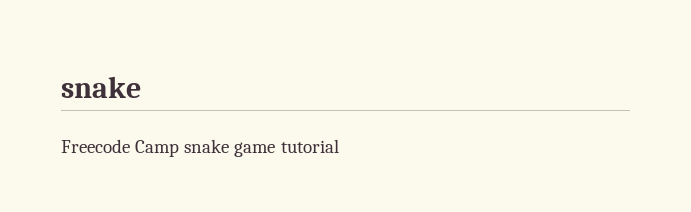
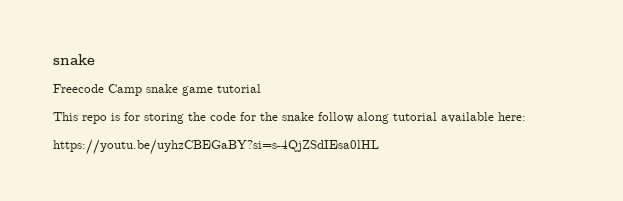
(339, 146) none -> [53,112,526,124] [53,139,379,155] // This repo is for storing the code for the snake follow along tutorial available here: // https://youtu.be/uyhzCBEGaBY?si=s-4QjZSdIEsa0lHL

